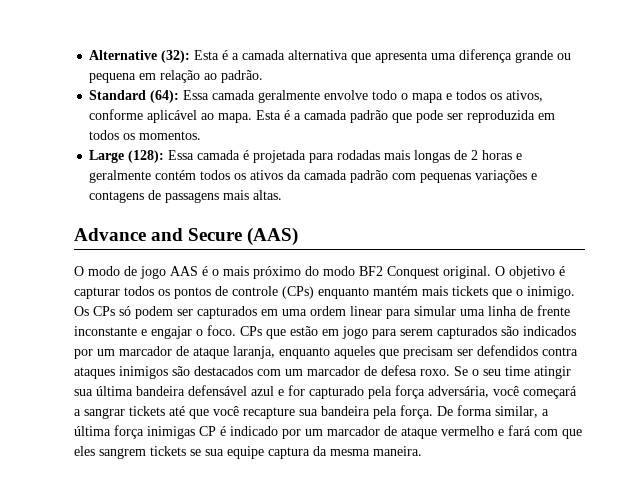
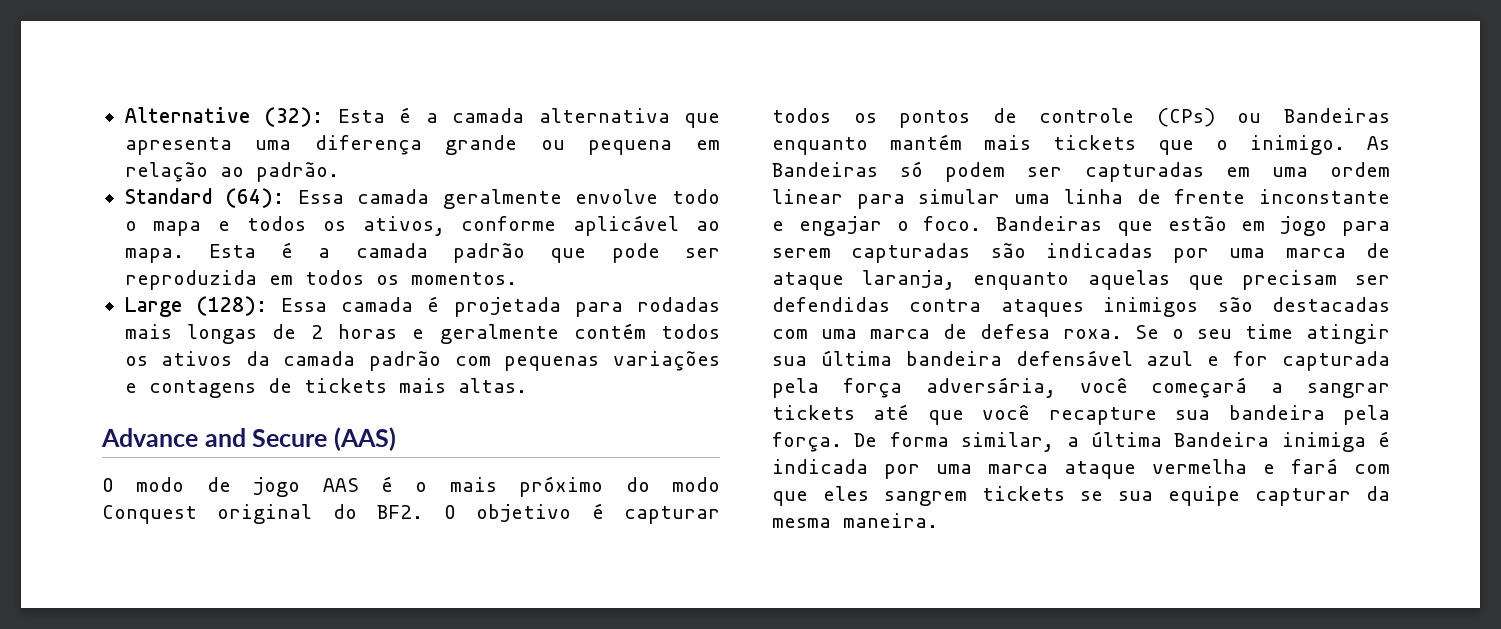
[165,192,220,203] passagens -> [303,378,387,393] tickets
[359,266,491,279] BF2 Conquest original. -> [102,504,424,524] Conquest original do BF2.
(314, 292) none -> [1237,108,1390,123] ou Bandeiras
[74,306,115,316] Os CPs -> [1367,136,1390,150] [772,162,878,177] As Bandeiras
[197,306,257,319] capturados -> [1084,162,1204,182] capturadas
[240,326,262,336] CPs -> [996,216,1103,231] Bandeiras
[437,326,576,339] [74,346,172,359] capturados são indicados por um marcador -> [851,243,1346,263] capturadas são indicadas por uma marca
[334,346,375,359] aqueles -> [1087,270,1170,290] aquelas
[477,345,538,356] defendidos -> [772,297,890,312] defendidas
[194,366,360,376] destacados com um marcador -> [1272,297,1390,312] [772,329,930,339] destacadas com uma marca
[420,369,450,376] roxo. -> [1063,329,1122,339] roxa.
[309,386,364,399] capturado -> [1282,351,1390,371] capturada
[114,425,494,439] força inimigas CP é indicado por um marcador de ataque vermelho -> [1174,431,1390,452] [772,459,1247,479] Bandeira inimiga é indicada por uma marca ataque vermelha
[268,447,310,459] captura -> [1255,488,1351,506] capturar

